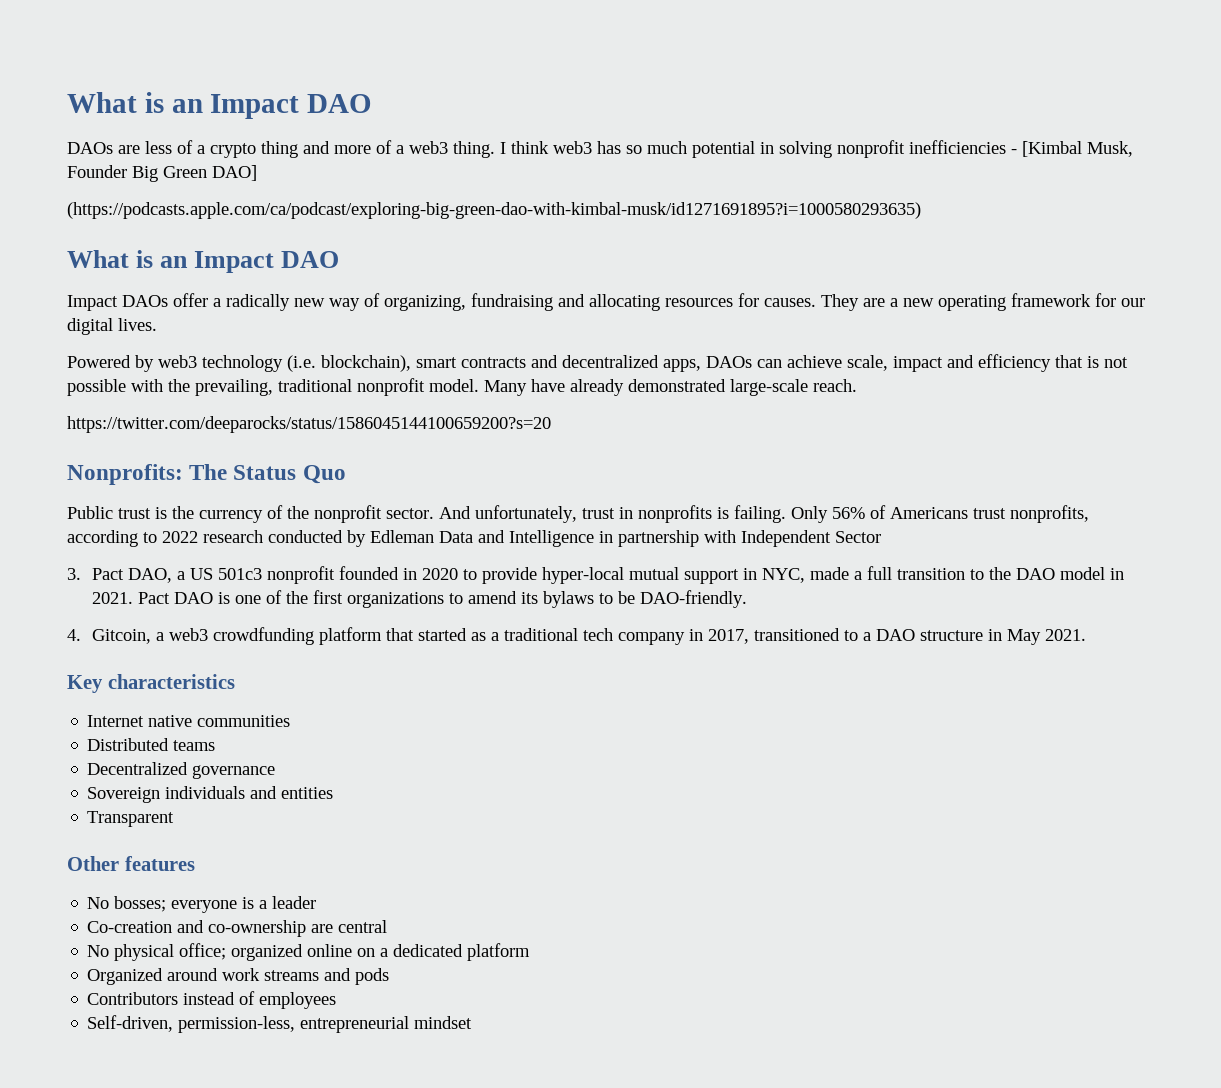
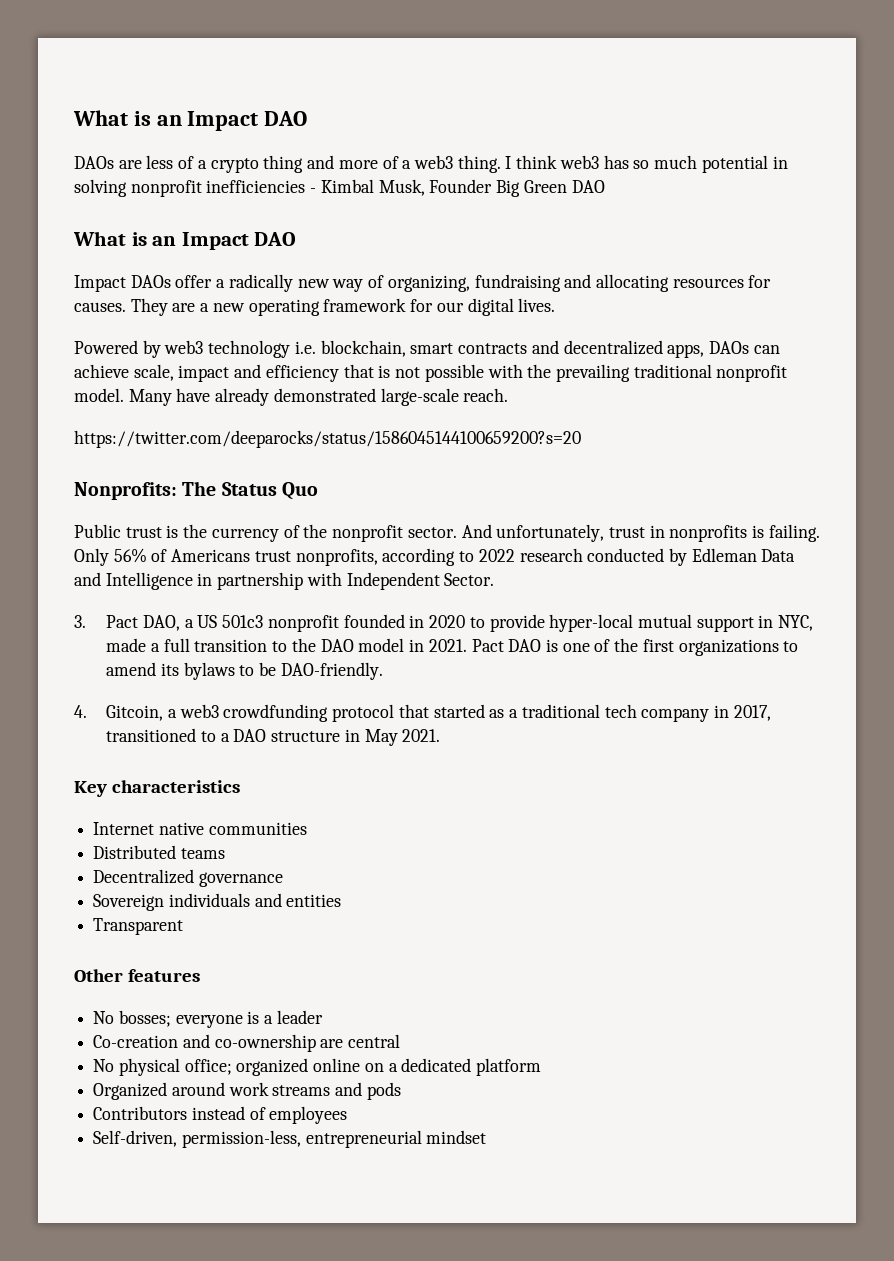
[1022,141,1082,157] [Kimbal -> [320,179,374,193] Kimbal
[212,165,257,181] [67,202,921,219] DAO] // (https://podcasts.apple.com/ca/podcast/exploring-big-green-dao-with-kimbal-musk/id1271691895?i=1000580293635) -> [571,180,605,193] DAO
[287,355,411,372] (i.e. blockchain), -> [294,340,406,357] i.e. blockchain,
[195,379,273,396] prevailing, -> [555,364,630,382] prevailing
[835,531,881,543] Sector -> [444,573,495,586] Sector.
[319,627,383,645] platform -> [332,704,395,722] protocol

